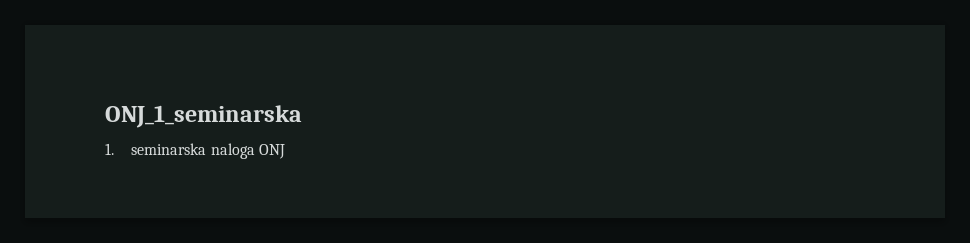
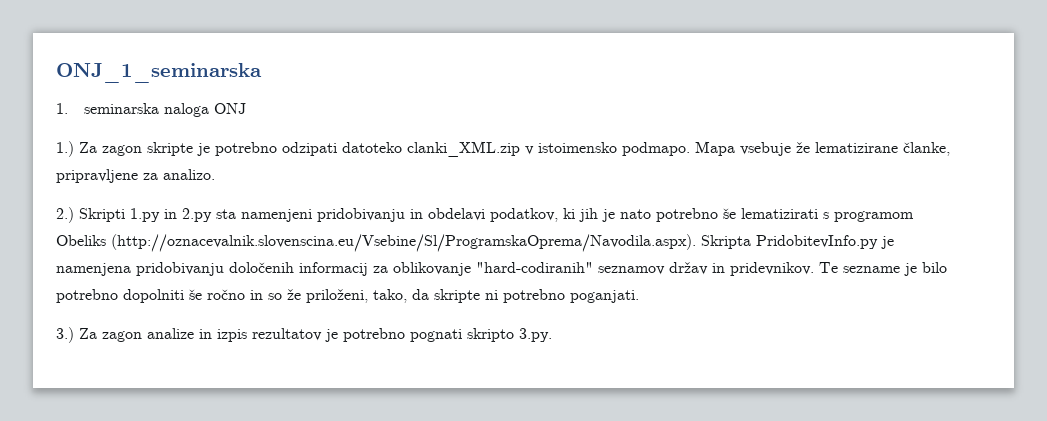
(285, 151) none -> [56,141,950,157] [56,169,215,183] [56,207,914,223] [56,234,894,252] [56,262,947,276] [56,289,639,303] [56,327,552,343] // 1.) Za zagon skripte je potrebno odzipati datoteko clanki_XML.zip v istoimensko podmapo. Mapa vsebuje že lematizirane članke, pripravljene za analizo. // 2.) Skripti 1.py in 2.py sta namenjeni pridobivanju in obdelavi podatkov, ki jih je nato potrebno še lematizirati s programom Obeliks (http://oznacevalnik.slovenscina.eu/Vsebine/Sl/ProgramskaOprema/Navodila.aspx). Skripta PridobitevInfo.py je namenjena pridobivanju določenih informacij za oblikovanje "hard-codiranih" seznamov držav in pridevnikov. Te sezname je bilo potrebno dopolniti še ročno in so že priloženi, tako, da skripte ni potrebno poganjati. // 3.) Za zagon analize in izpis rezultatov je potrebno pognati skripto 3.py.

